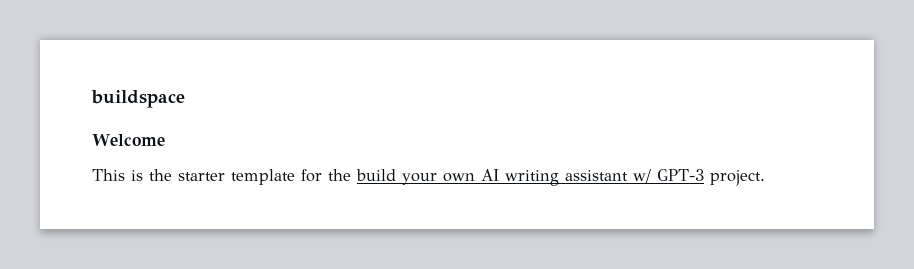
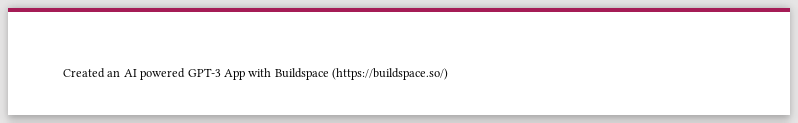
[91,90,185,108] [92,134,165,146] [92,169,765,186] buildspace // Welcome // This is the starter template for the build your own AI writing assistant w/ GPT-3 project. -> [63,68,448,80] Created an AI powered GPT-3 App with Buildspace (https://buildspace.so/)

